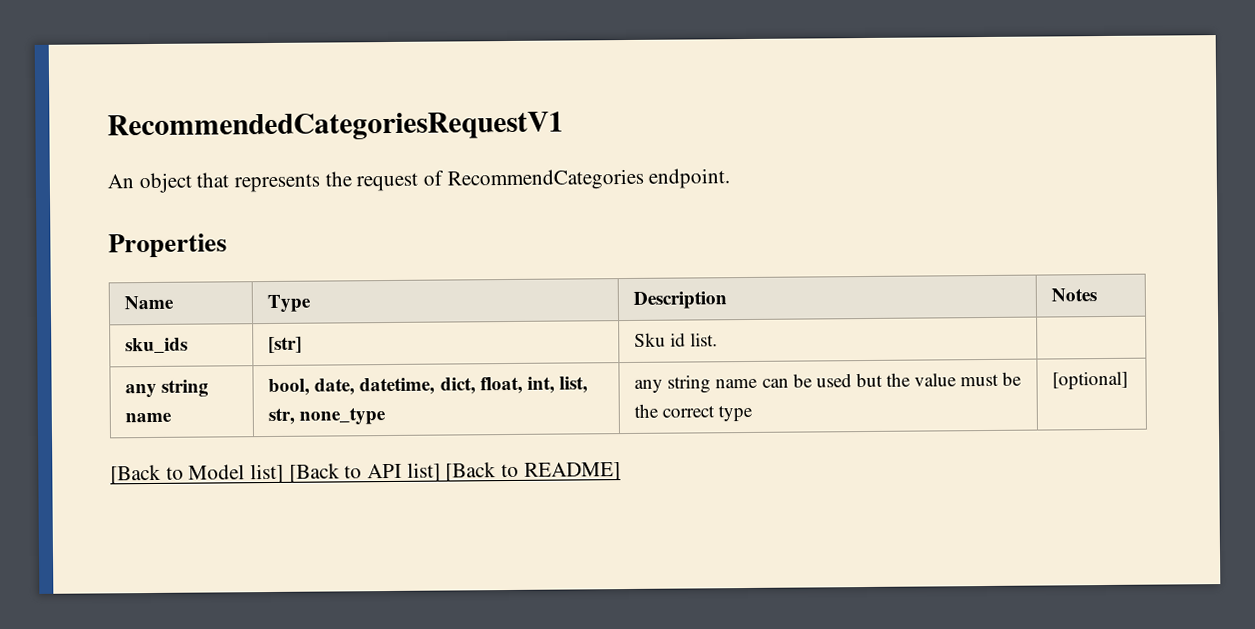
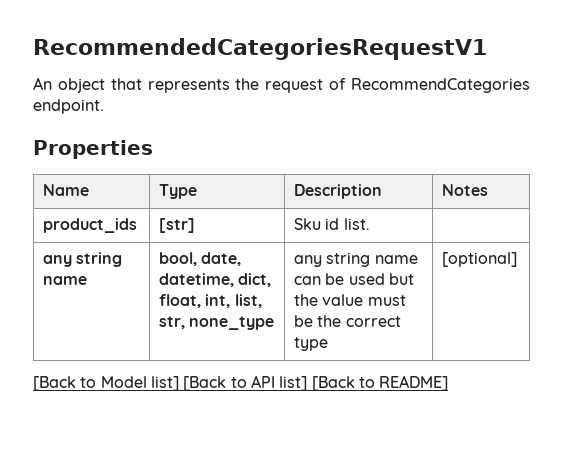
[125,337,189,354] sku_ids -> [43,218,138,233] product_ids

